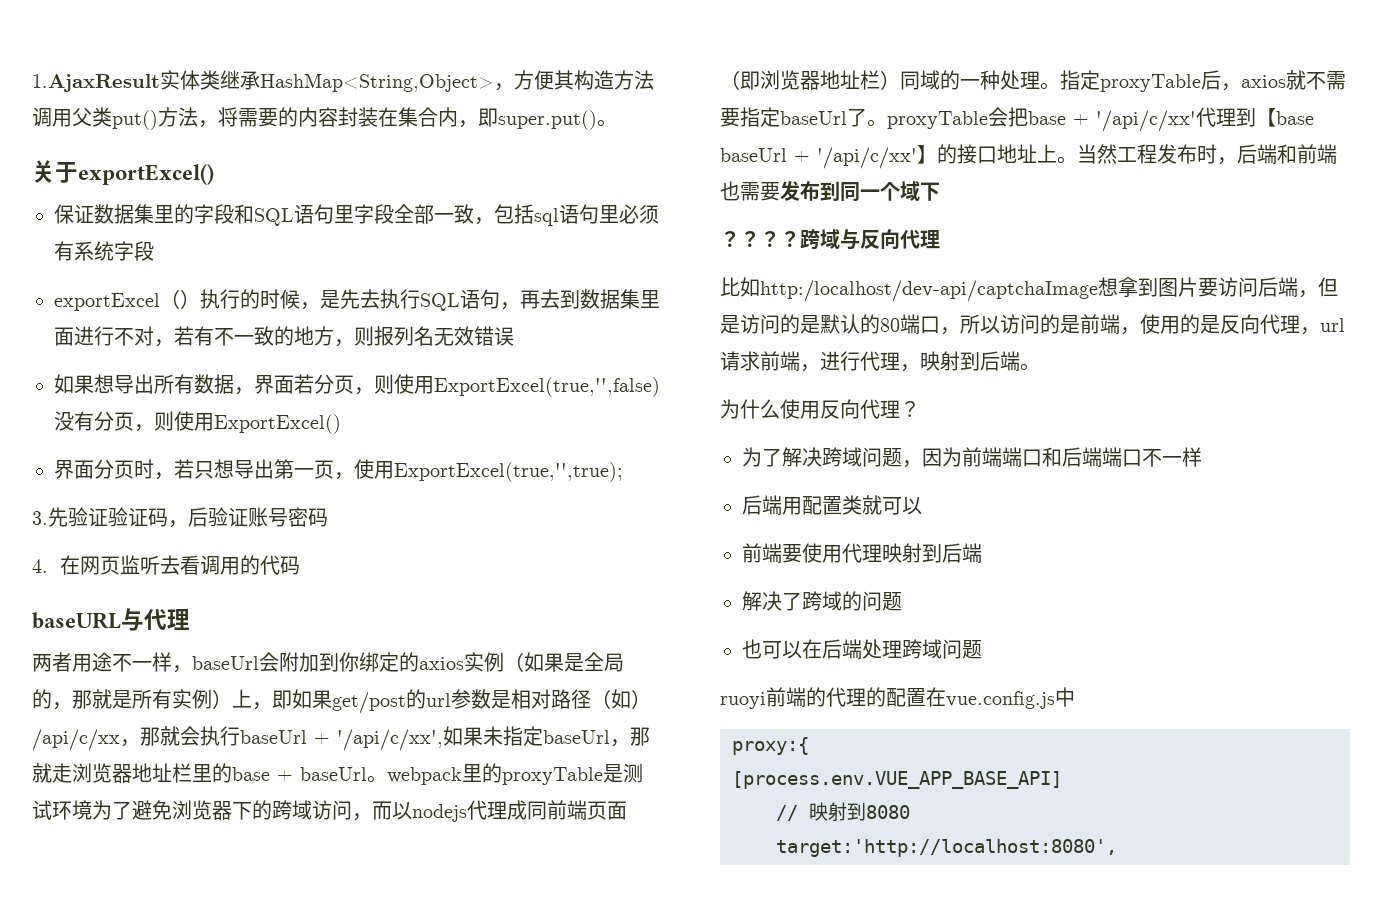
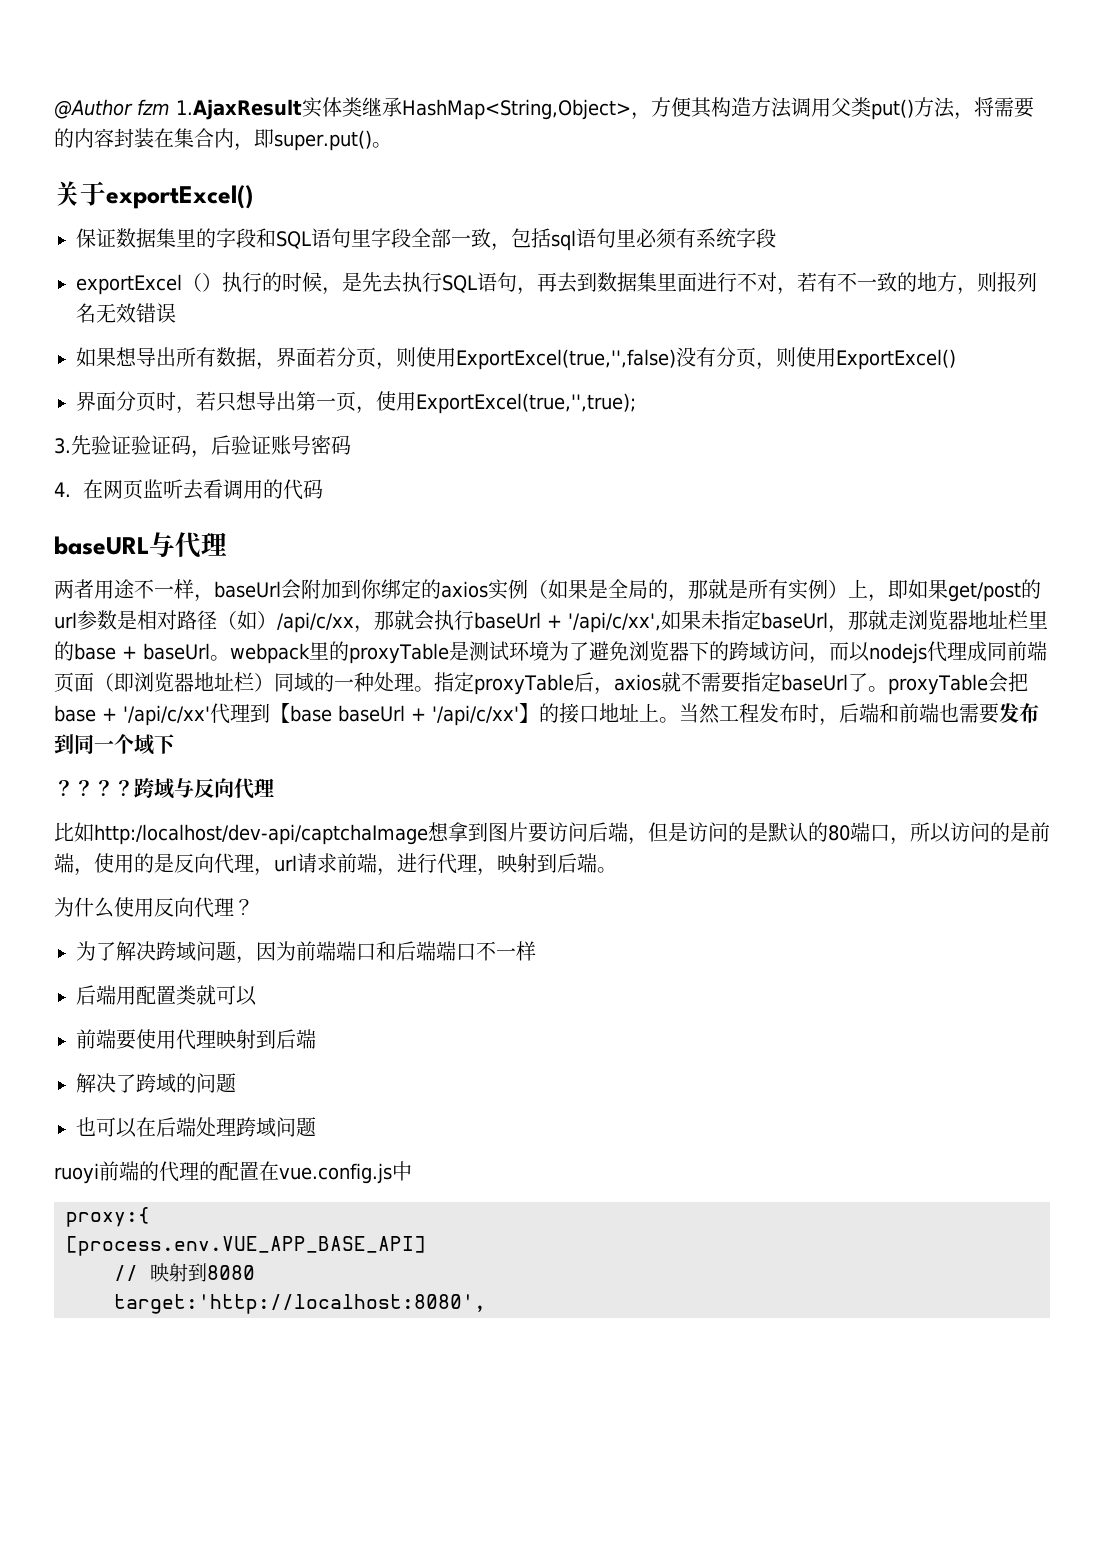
(32, 83) none -> [54,99,170,119] @Author fzm

